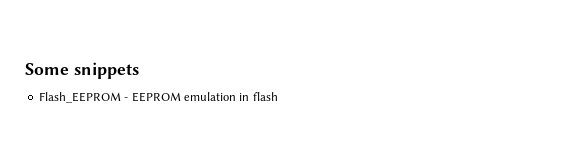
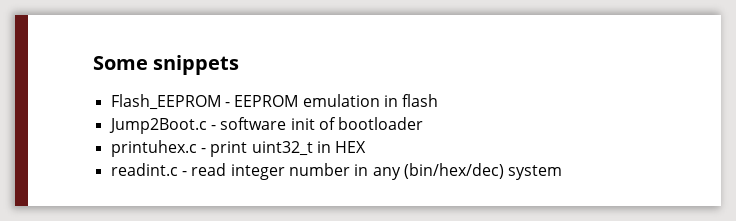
(278, 96) none -> [108,117,424,134] [110,140,367,157] [110,163,563,180] // Jump2Boot.c - software init of bootloader // printuhex.c - print uint32_t in HEX // readint.c - read integer number in any (bin/hex/dec) system

